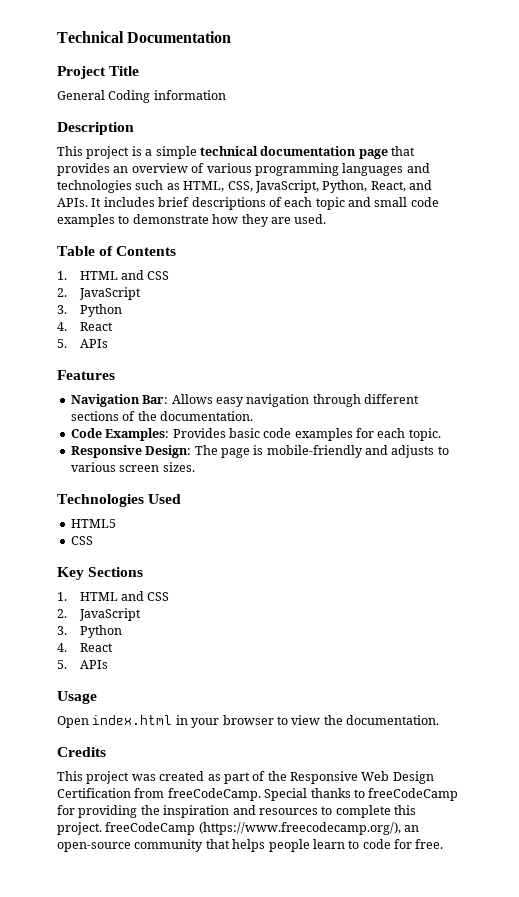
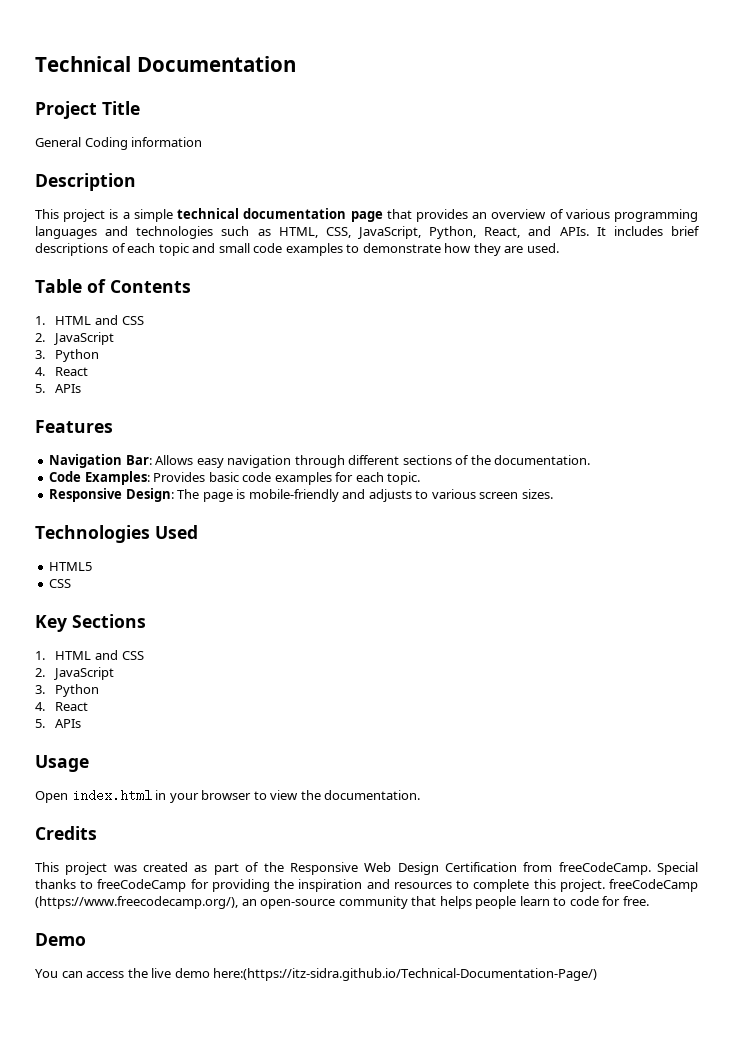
(444, 844) none -> [35,933,86,946] [35,968,598,981] // Demo // You can access the live demo here:(https://itz-sidra.github.io/Technical-Documentation-Page/)

